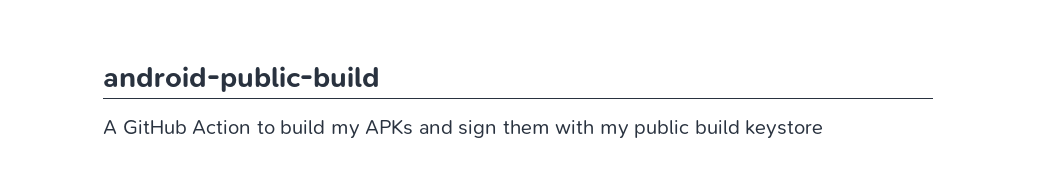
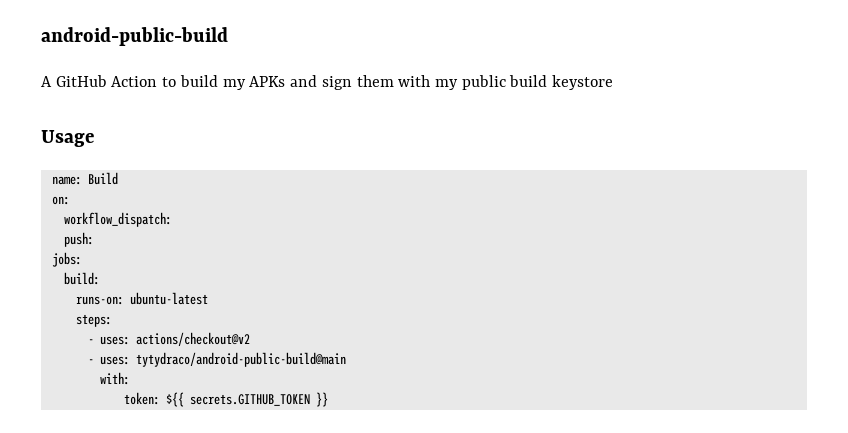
(824, 129) none -> [41,130,94,147] [51,172,118,185] [51,196,70,205] [63,212,172,227] [63,232,94,247] [51,252,82,267] [63,272,100,285] [75,292,208,305] [75,314,112,327] [87,332,250,346] [87,352,346,367] [99,372,130,385] [123,392,328,407] // Usage // name: Build // on: // workflow_dispatch: // push: // jobs: // build: // runs-on: ubuntu-latest // steps: // - uses: actions/checkout@v2 // - uses: tytydraco/android-public-build@main // with: // token: ${{ secrets.GITHUB_TOKEN }}

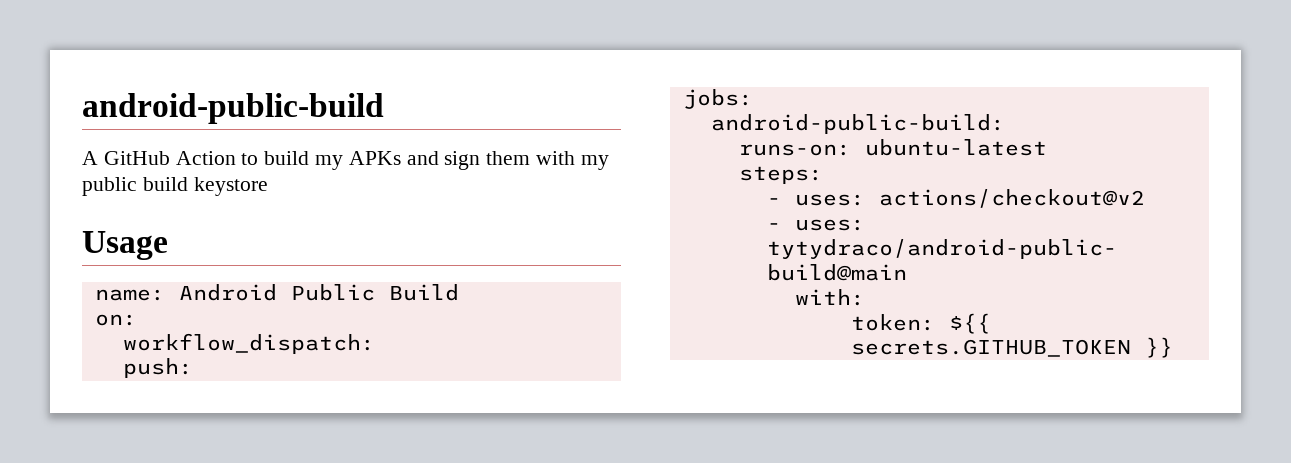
(82, 180) none -> [178,284,375,301] Android Public
[63,272,100,285] build: -> [710,114,1005,134] android-public-build:

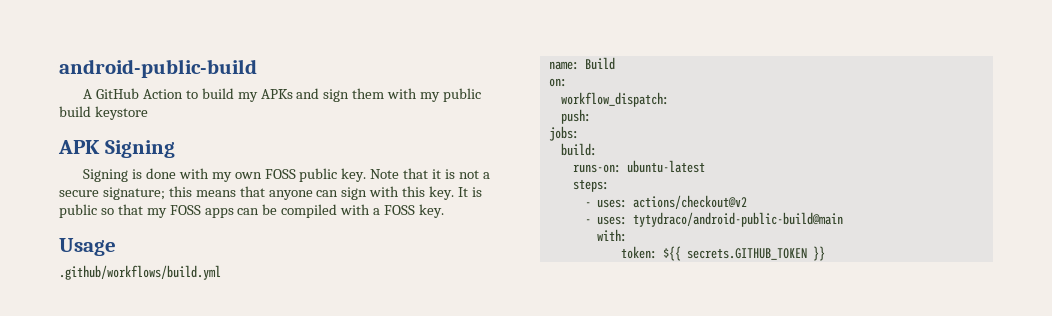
(268, 186) none -> [58,140,175,158] [83,168,490,182] [59,186,482,200] [59,204,444,218] // APK Signing // Signing is done with my own FOSS public key. Note that it is not a secure signature; this means that anyone can sign with this key. It is public so that my FOSS apps can be compiled with a FOSS key.
(168, 245) none -> [59,265,221,280] // .github/workflows/build.yml
[178,284,375,301] Android Public -> (579, 65) none
[710,114,1005,134] android-public-build: -> [560,143,597,156] build:

